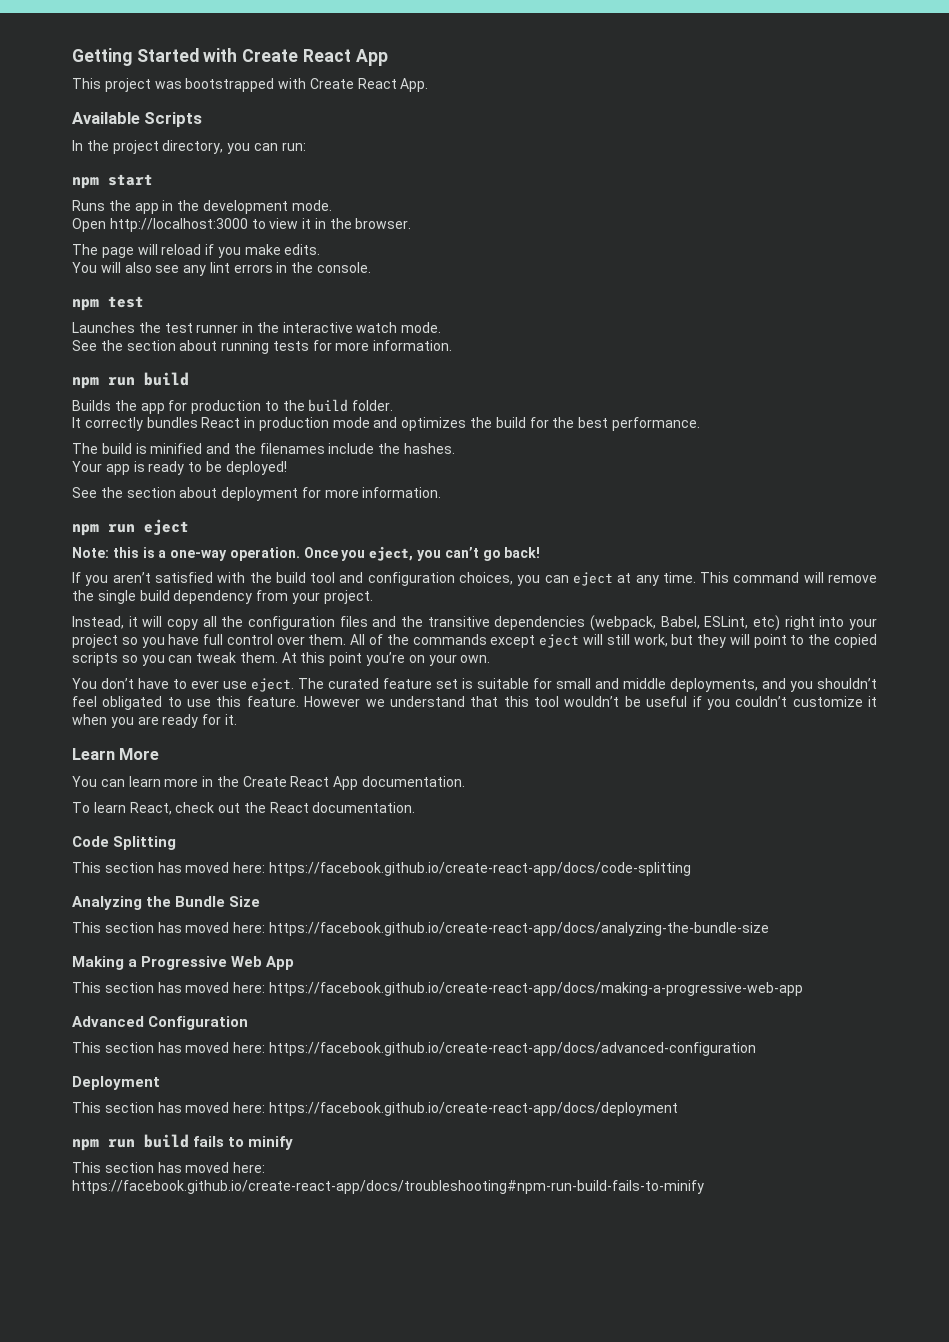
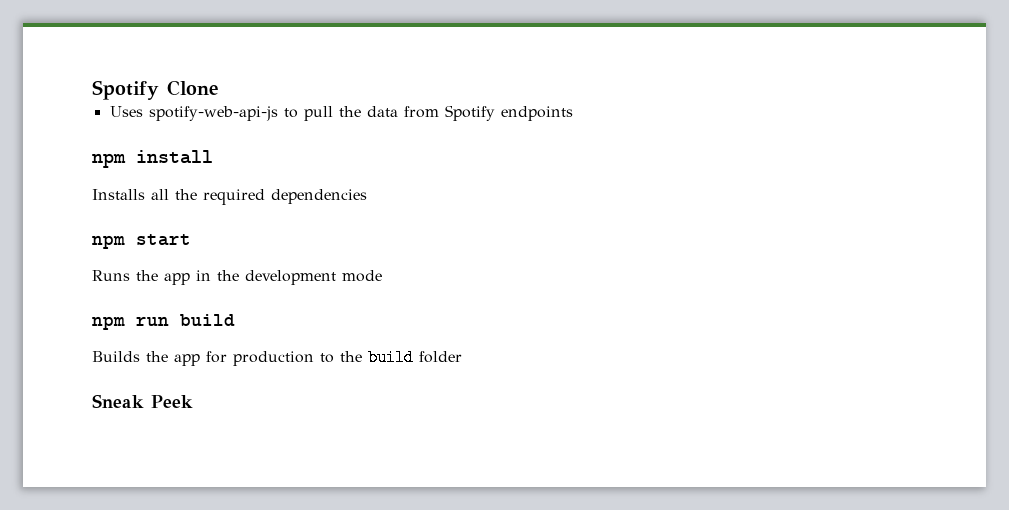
[72,48,388,66] [72,78,429,92] [72,112,203,127] [72,140,306,154] Getting Started with Create React App // This project was bootstrapped with Create React App. // Available Scripts // In the project directory, you can run: -> [92,80,219,100] [109,105,573,121] [92,150,213,168] [92,189,367,205] Spotify Clone // Uses spotify-web-api-js to pull the data from Spotify endpoints // npm install // Installs all the required dependencies
[291,200,332,211] [72,218,412,232] [72,244,321,258] [72,262,372,276] [72,296,144,311] [72,322,442,333] [72,340,453,354] mode. // Open http://localhost:3000 to view it in the browser. // The page will reload if you make edits. // You will also see any lint errors in the console. // npm test // Launches the test runner in the interactive watch mode. // See the section about running tests for more information. -> [342,270,382,282] mode
[352,400,394,411] [72,417,700,431] [72,443,456,454] [72,461,287,475] [72,487,442,501] [72,519,189,536] [72,546,541,561] [72,572,877,586] [72,590,373,604] [72,615,877,631] [72,634,877,648] [72,652,491,666] [72,678,877,692] [72,696,877,710] [72,714,237,728] [72,748,160,760] [72,776,466,790] [72,802,416,815] [72,836,177,850] [72,862,691,876] [72,896,261,910] [72,922,769,936] [72,956,295,970] [72,982,803,996] [72,1016,249,1030] [72,1042,756,1056] [72,1076,160,1090] [72,1102,678,1116] [72,1134,294,1151] [72,1162,266,1173] [72,1180,704,1194] folder. // It correctly bundles React in production mode and optimizes the build for the best performance. // The build is minified and the filenames include the hashes. // Your app is ready to be deployed! // See the section about deployment for more information. // npm run eject // Note: this is a one-way operation. Once you eject, you can’t go back! // If you aren’t satisfied with the build tool and configuration choices, you can eject at any time. This command will remove the single build dependency from your project. // Instead, it will copy all the configuration files and the transitive dependencies (webpack, Babel, ESLint, etc) right into your project so you have full control over them. All of the commands except eject will still work, but they will point to the copied scripts so you can tweak them. At this point you’re on your own. // You don’t have to ever use eject. The curated feature set is suitable for small and middle deployments, and you shouldn’t feel obligated to use this feature. However we understand that this tool wouldn’t be useful if you couldn’t customize it when you are ready for it. // Learn More // You can learn more in the Create React App documentation. // To learn React, check out the React documentation. // Code Splitting // This section has moved here: https://facebook.github.io/create-react-app/docs/code-splitting // Analyzing the Bundle Size // This section has moved here: https://facebook.github.io/create-react-app/docs/analyzing-the-bundle-size // Making a Progressive Web App // This section has moved here: https://facebook.github.io/create-react-app/docs/making-a-progressive-web-app // Advanced Configuration // This section has moved here: https://facebook.github.io/create-react-app/docs/advanced-configuration // Deployment // This section has moved here: https://facebook.github.io/create-react-app/docs/deployment // npm run build fails to minify // This section has moved here: https://facebook.github.io/create-react-app/docs/troubleshooting#npm-run-build-fails-to-minify -> [419,351,462,363] [92,394,193,408] folder // Sneak Peek

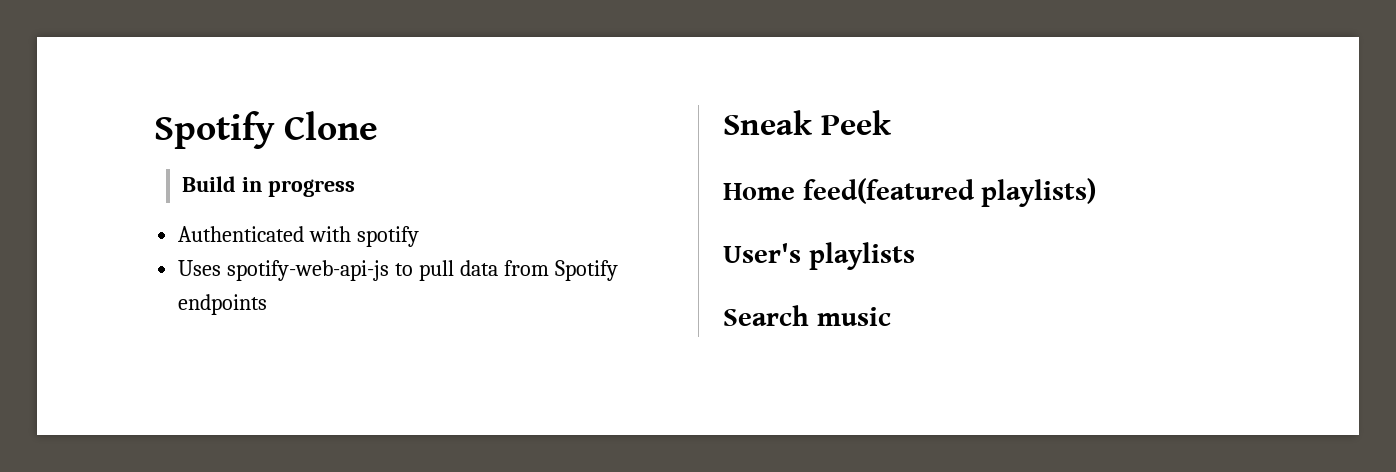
(219, 88) none -> [181,176,355,197] [178,226,420,247] // Build in progress // Authenticated with spotify
[338,106,361,117] the -> (455, 270) none
[92,150,213,168] [92,189,367,205] [92,234,191,249] [92,270,382,285] [92,314,235,330] [92,349,462,366] [92,394,193,408] npm install // Installs all the required dependencies // npm start // Runs the app in the development mode // npm run build // Builds the app for production to the build folder // Sneak Peek -> [723,110,891,135] [723,178,1097,207] [723,242,915,270] [723,305,891,326] Sneak Peek // Home feed(featured playlists) // User's playlists // Search music

